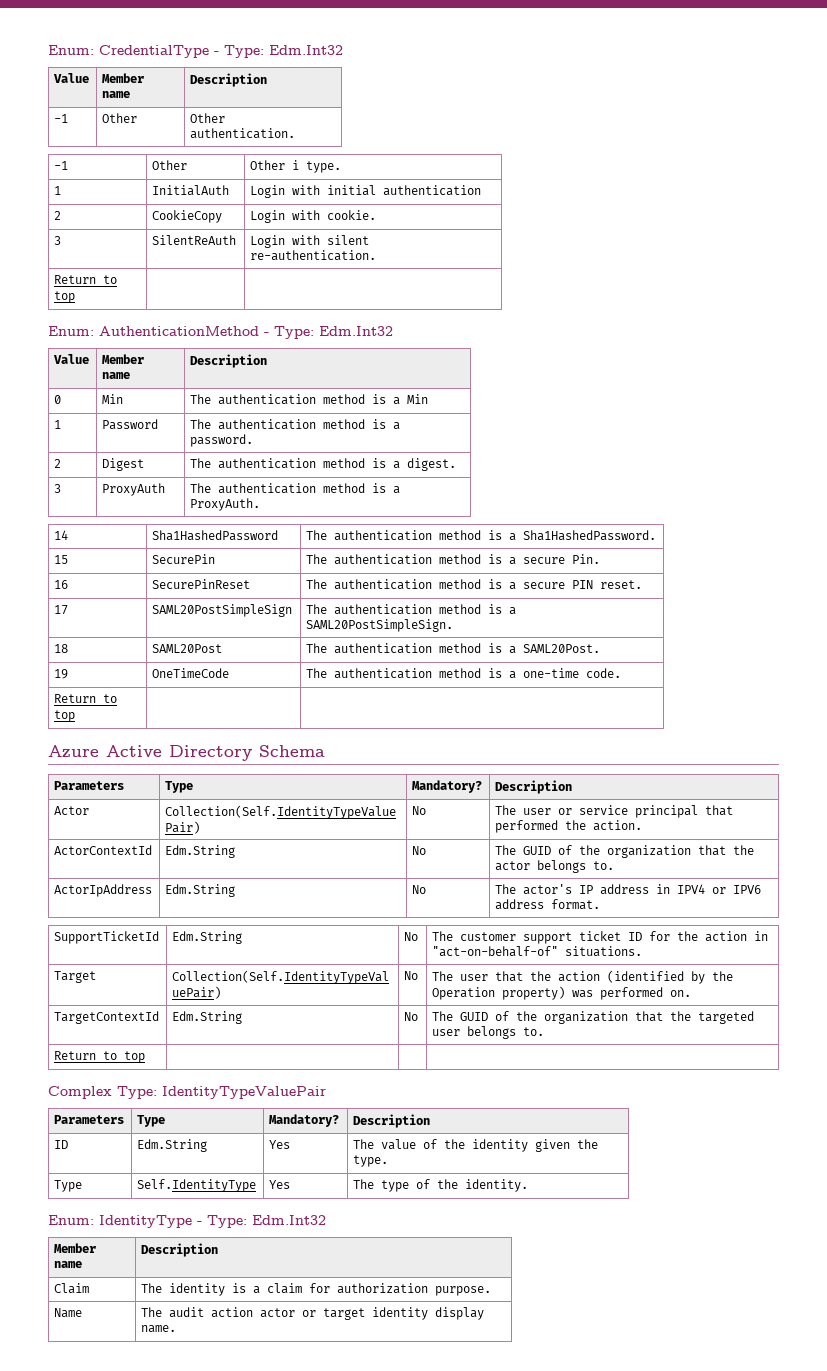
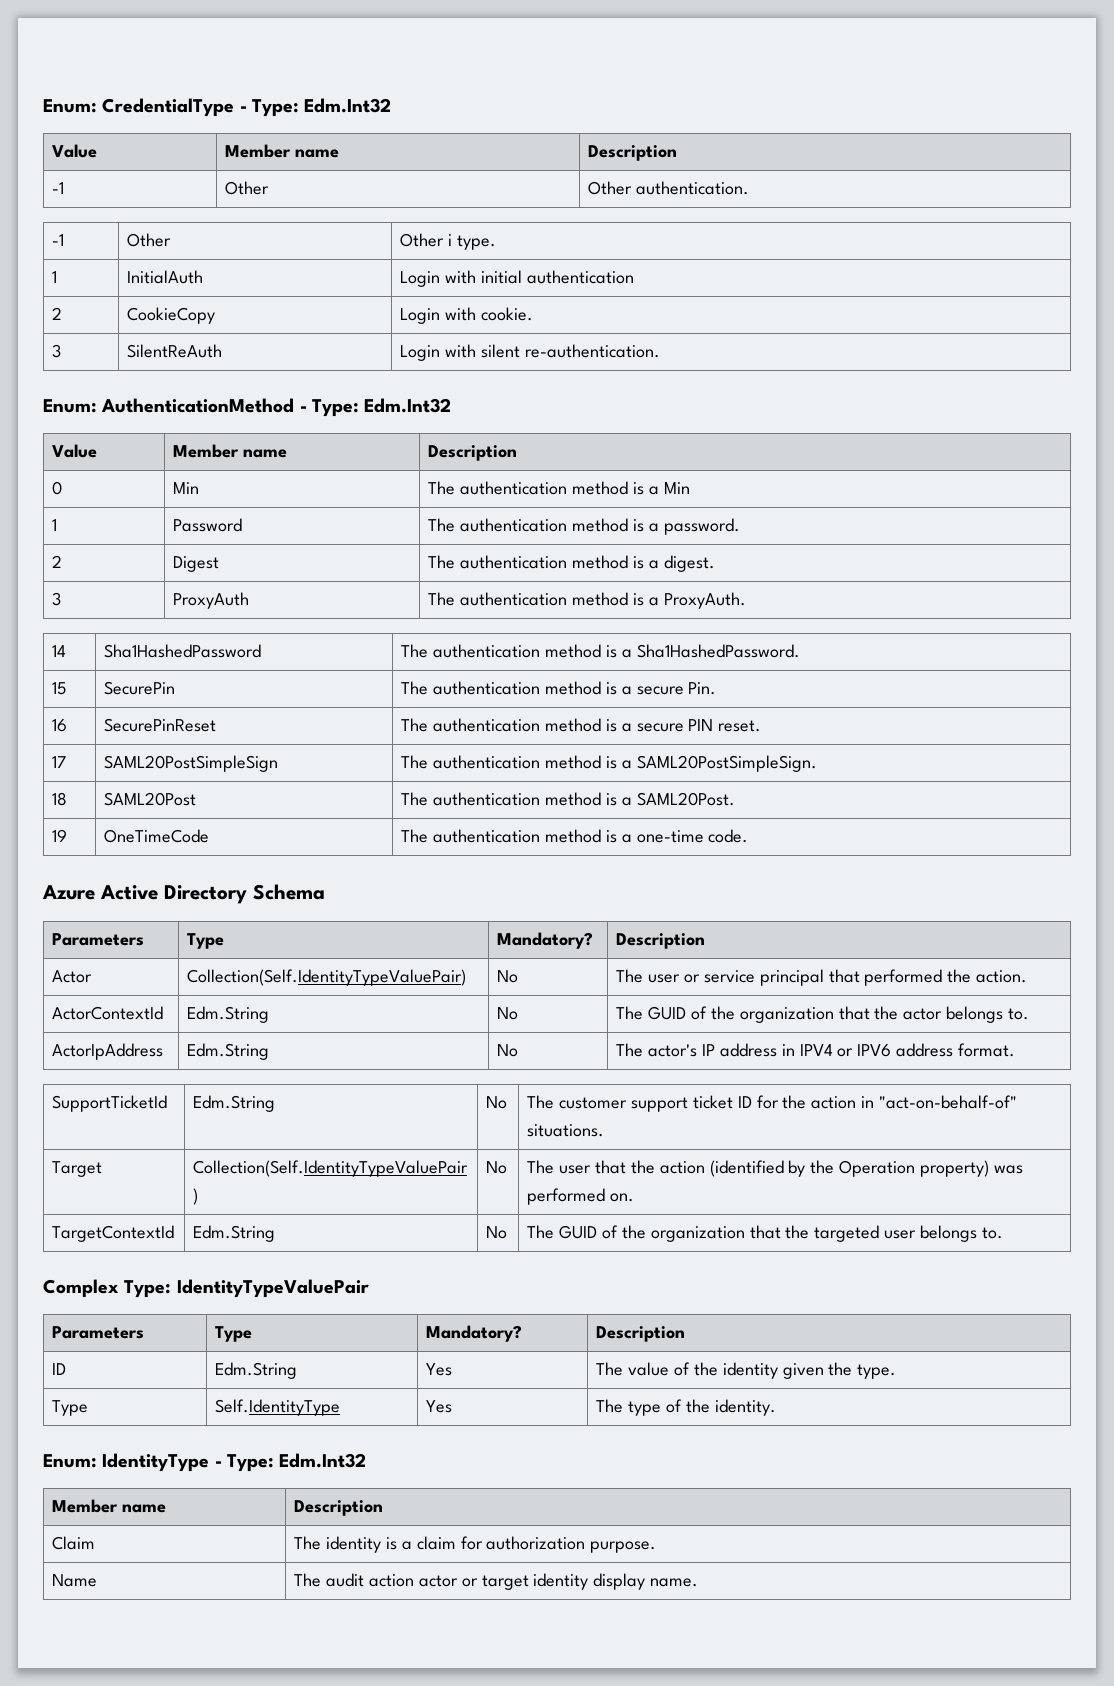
[54,275,118,284] [54,291,76,303] // Return to top | | -> (660, 351) none
[54,694,118,703] [54,710,76,722] // Return to top | | -> (749, 836) none
[54,1051,146,1063] // Return to top | | | -> (1003, 1233) none

